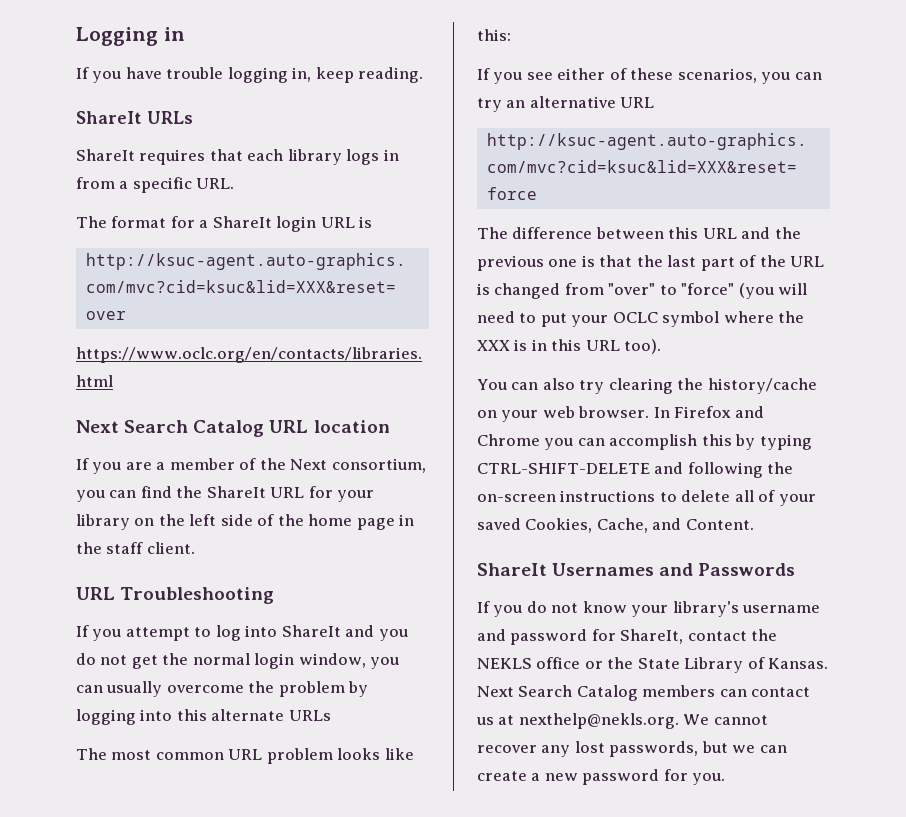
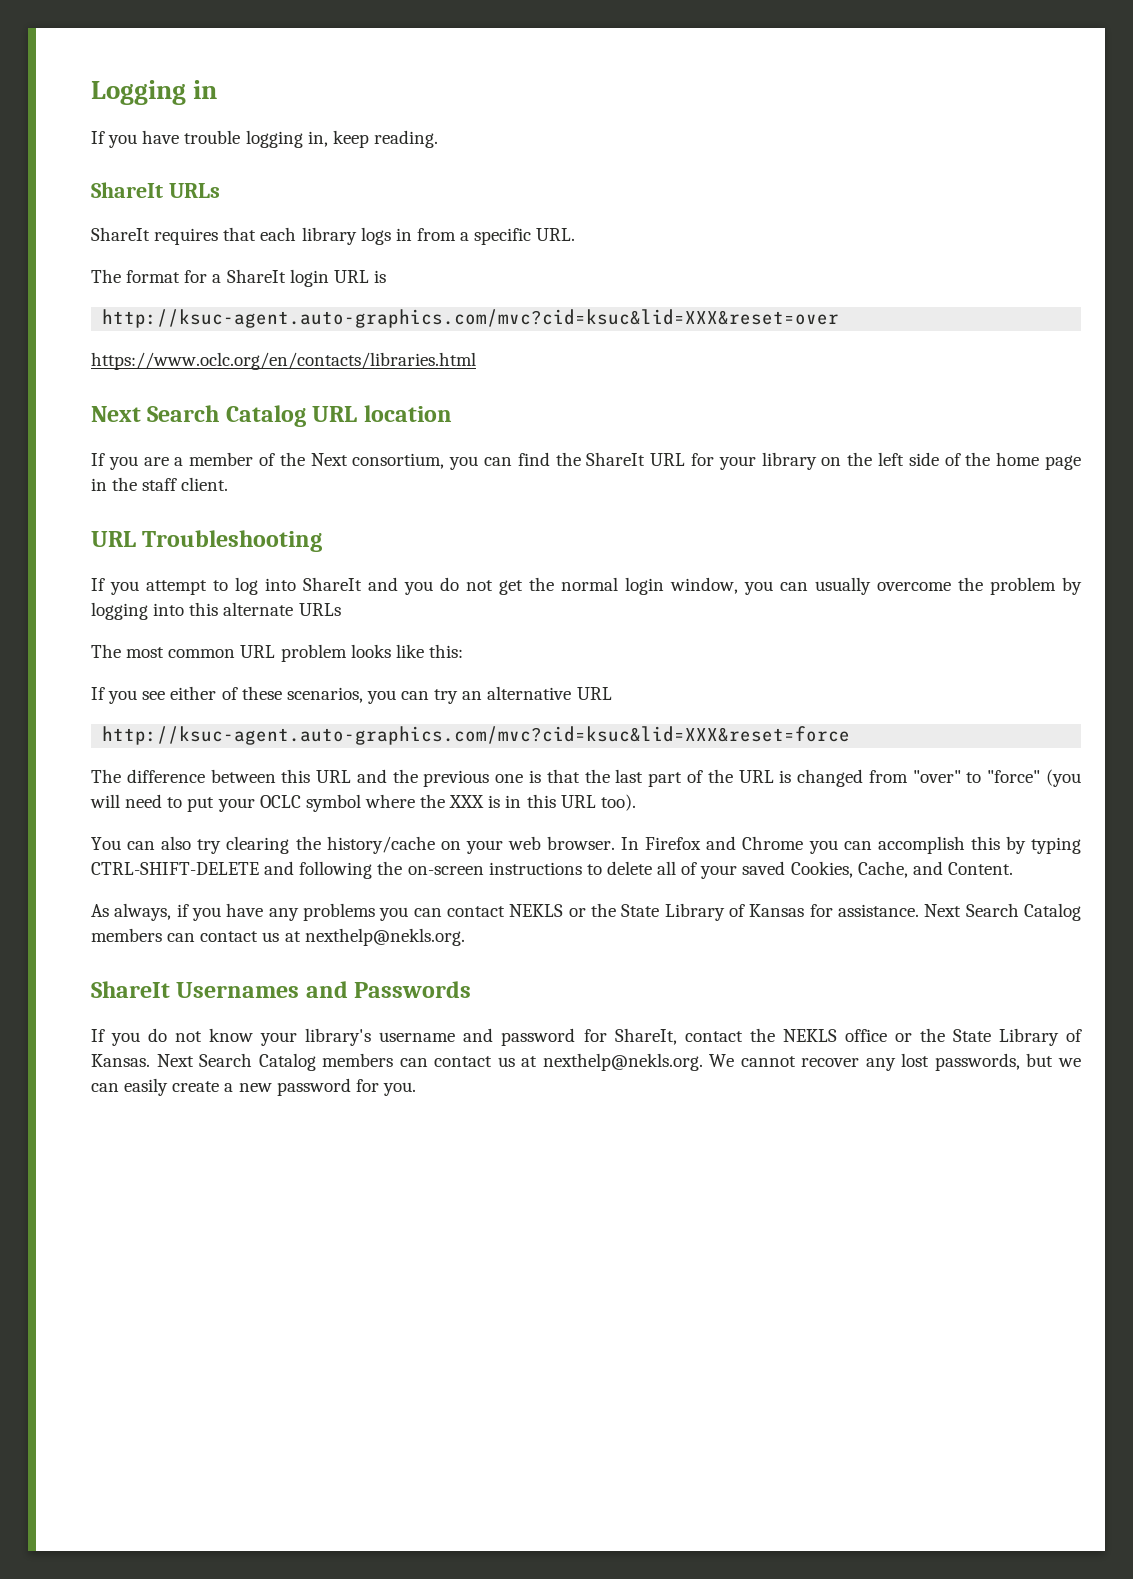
(754, 524) none -> [91,903,1082,921] [91,928,465,946] // As always, if you have any problems you can contact NEKLS or the State Library of Kansas for assistance. Next Search Catalog members can contact us at nexthelp@nekls.org.
(787, 749) none -> [124,1078,169,1096] easily

